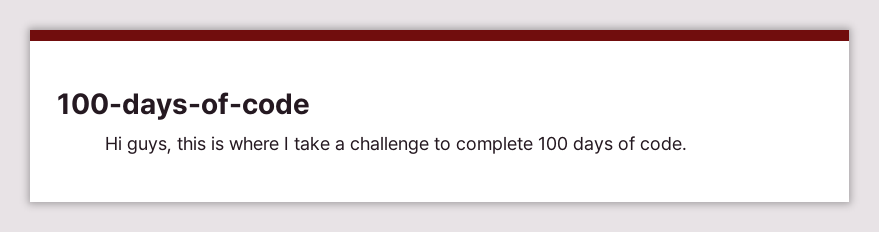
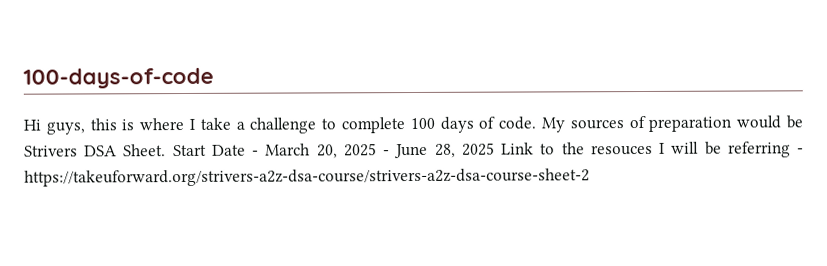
(688, 143) none -> [541,115,803,133] [24,141,804,159] [24,168,590,187] My sources of preparation would be Strivers DSA Sheet. Start Date - March 20, 2025 - June 28, 2025 Link to the resouces I will be referring - https://takeuforward.org/strivers-a2z-dsa-course/strivers-a2z-dsa-course-sheet-2

